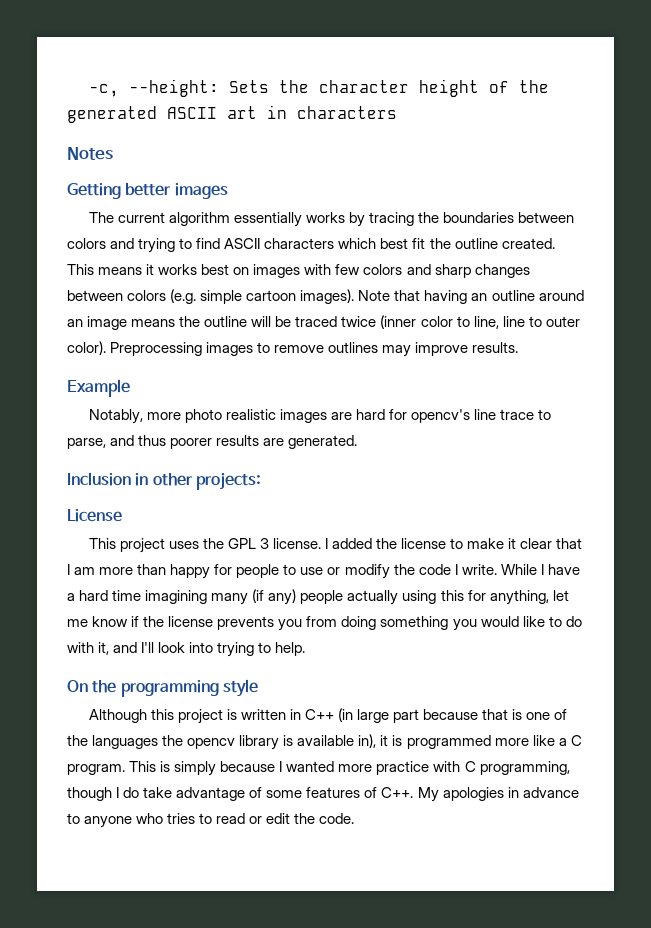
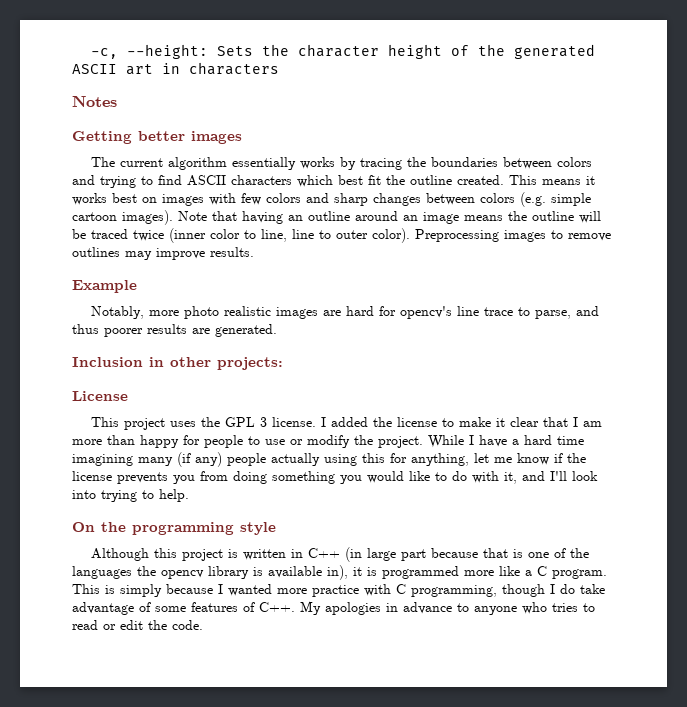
[418,564,497,575] code I write. -> [378,436,423,448] project.

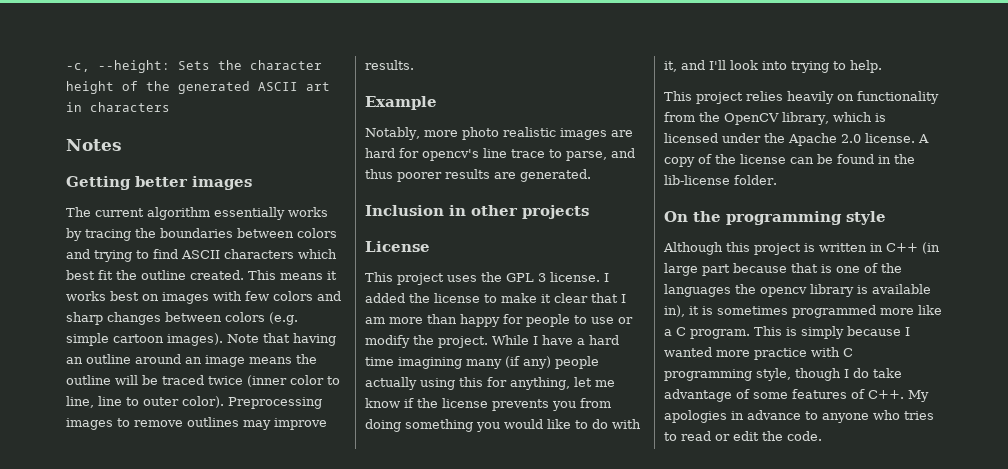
[217,357,283,370] projects: -> [522,205,589,219] projects
(189, 495) none -> [664,91,939,104] [664,112,886,125] [664,133,929,146] [664,154,915,167] [664,175,777,185] // This project relies heavily on functionality from the OpenCV library, which is licensed under the Apache 2.0 license. A copy of the license can be found in the lib-license folder.
(377, 571) none -> [717,306,788,315] sometimes
[411,585,497,597] programming, -> [664,368,791,381] programming style,

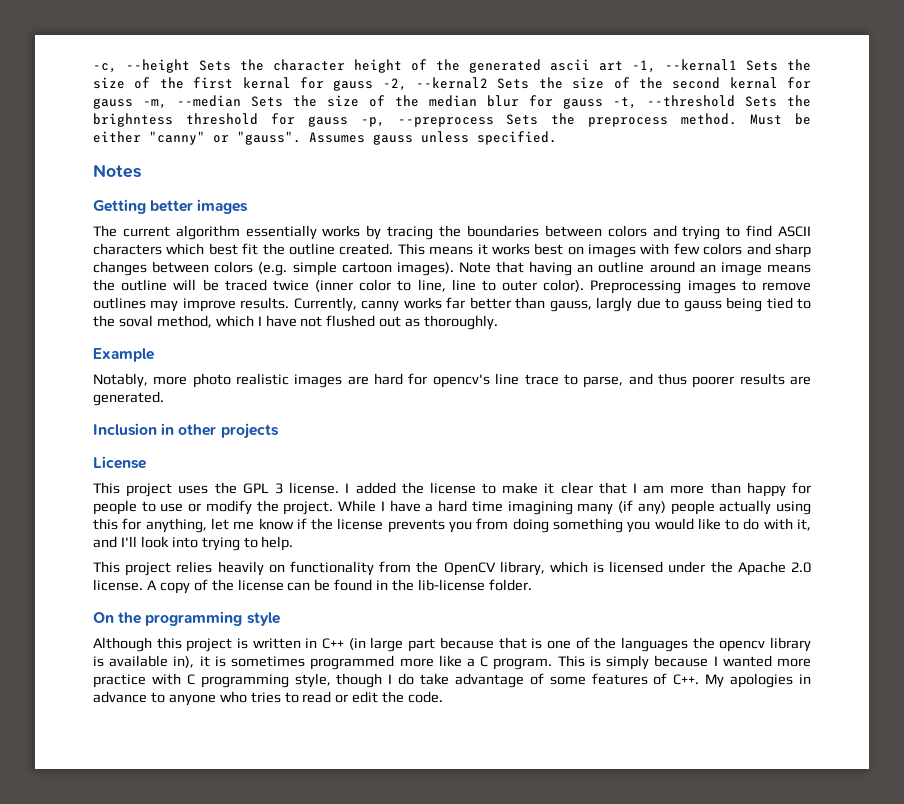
[98,60,170,73] --height: -> [126,59,190,73] --height
[258,82,330,91] [66,102,170,112] ASCII art in characters -> [550,59,811,73] [93,77,811,91] [93,95,811,109] [93,113,811,127] [93,131,557,145] ascii art -1, --kernal1 Sets the size of the first kernal for gauss -2, --kernal2 Sets the size of the second kernal for gauss -m, --median Sets the size of the median blur for gauss -t, --threshold Sets the brighntess threshold for gauss -p, --preprocess Sets the preprocess method. Must be either "canny" or "gauss". Assumes gauss unless specified.
(414, 65) none -> [293,297,812,312] [93,315,499,330] Currently, canny works far better than gauss, largly due to gauss being tied to the soval method, which I have not flushed out as thoroughly.

